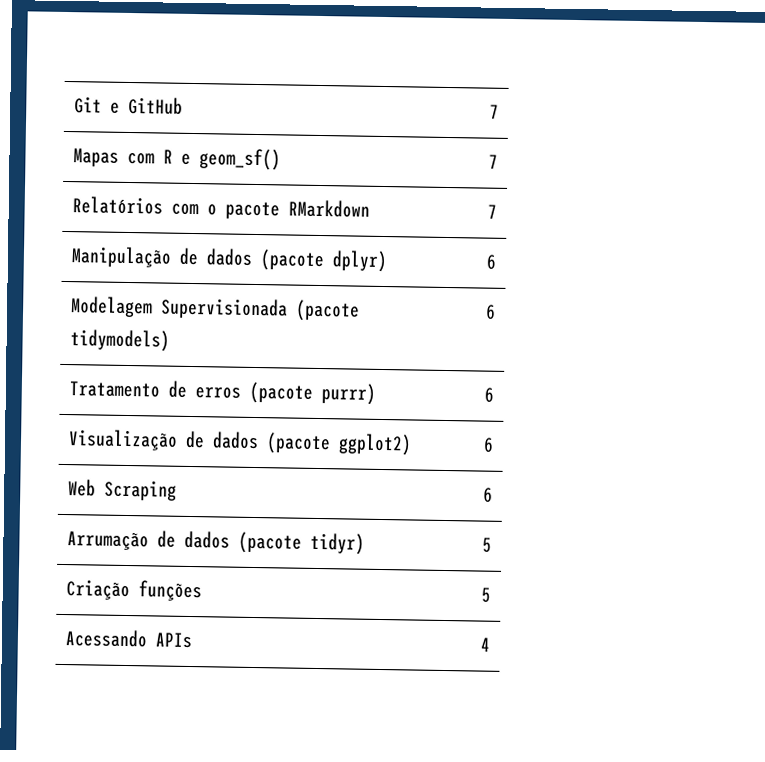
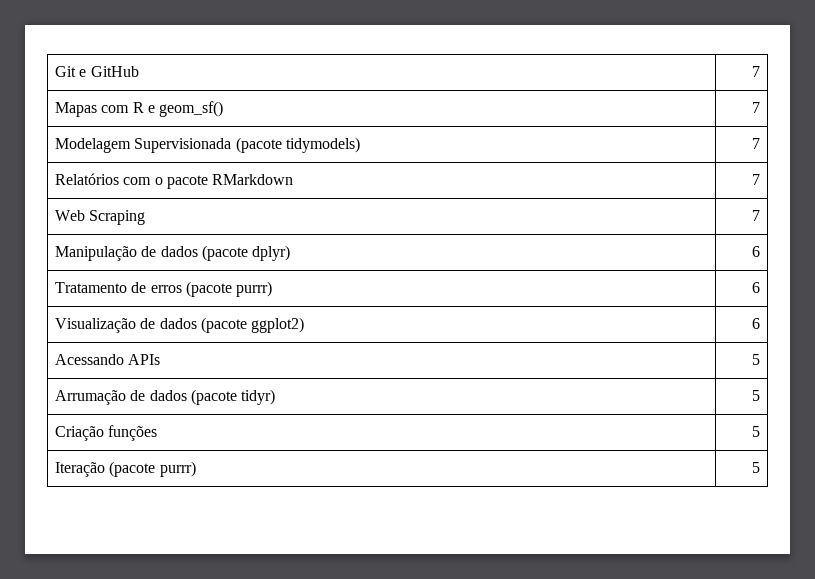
(498, 161) none -> [55,137,361,153] [751,138,760,149] // Modelagem Supervisionada (pacote tidymodels) | 7
(497, 211) none -> [55,210,146,225] [751,210,760,221] // Web Scraping | 7
[70,296,361,322] [70,329,171,352] [484,304,496,320] // Modelagem Supervisionada (pacote tidymodels) | 6 -> (760, 251) none
[68,479,178,501] [482,487,493,503] Web Scraping | 6 -> [55,354,161,365] [751,354,760,365] Acessando APIs | 5
[65,629,194,649] [479,637,490,652] Acessando APIs | 4 -> [55,461,196,477] [751,462,760,473] Iteração (pacote purrr) | 5

